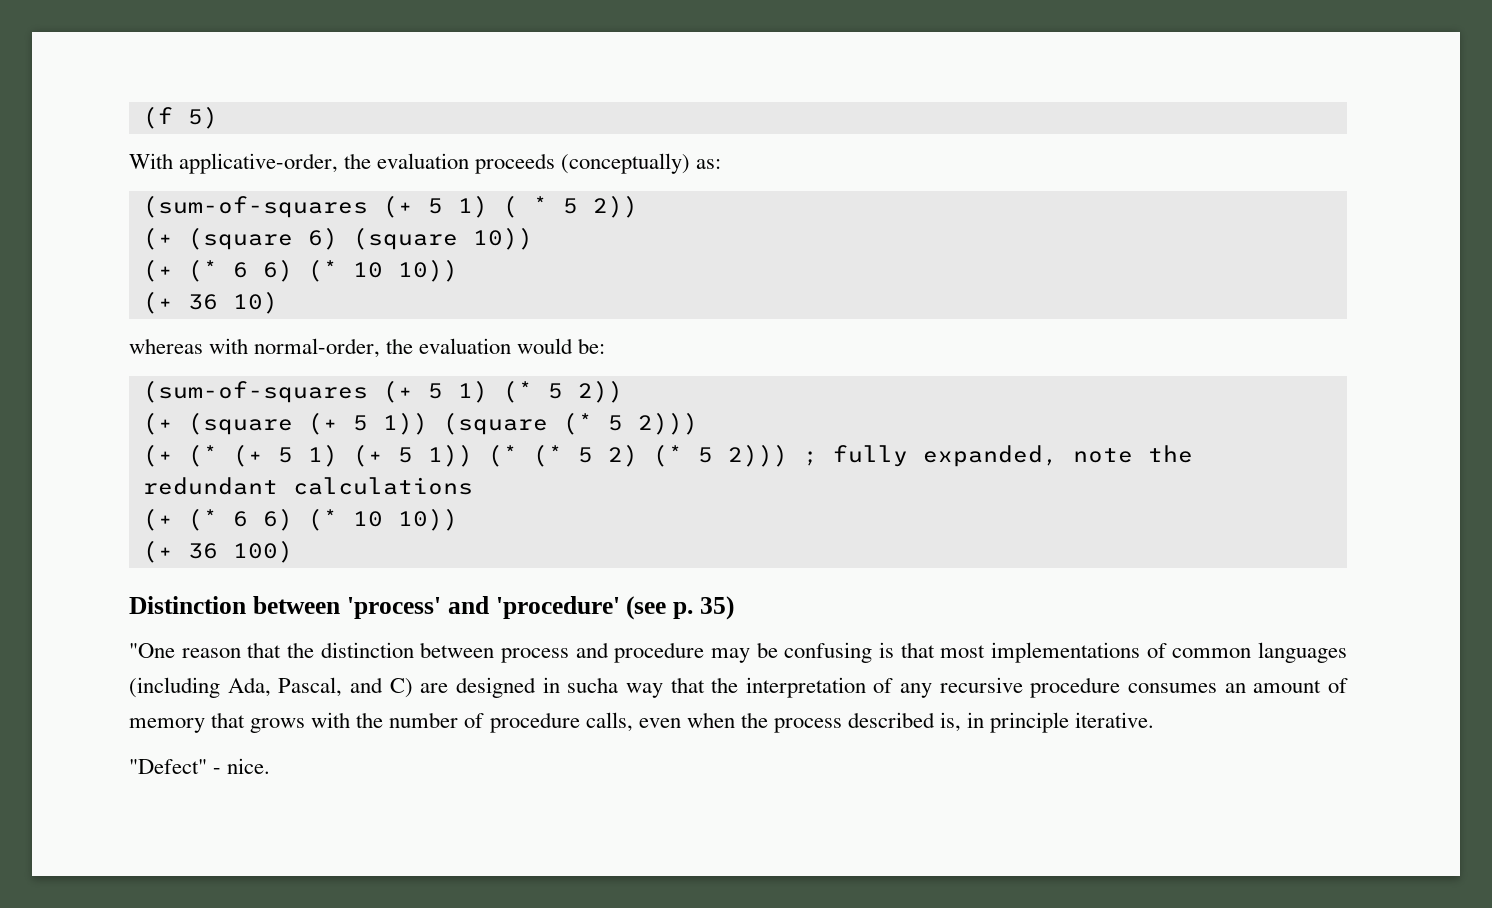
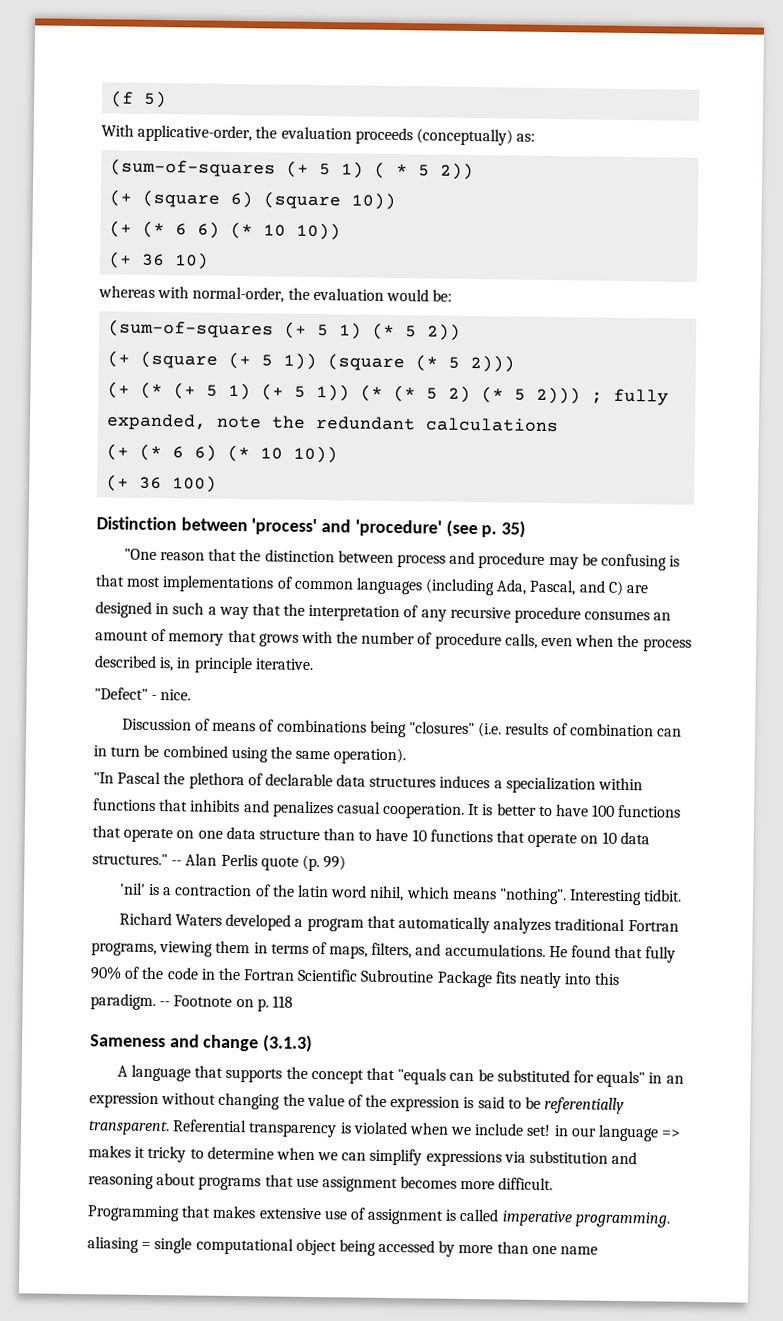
[567,677,619,693] sucha -> [172,602,217,615] such a
(271, 766) none -> [121,718,682,738] [93,744,407,765] [93,771,644,794] [93,798,682,819] [92,825,650,848] [92,853,347,872] [118,882,683,906] [118,912,679,935] [91,940,677,963] [90,966,621,989] [90,993,293,1012] [90,1034,314,1053] [116,1064,684,1088] [89,1092,625,1115] [88,1119,682,1142] [88,1145,638,1167] [88,1173,554,1193] [87,1205,670,1228] [87,1236,599,1257] // Discussion of means of combinations being "closures" (i.e. results of combination can in turn be combined using the same operation). // "In Pascal the plethora of declarable data structures induces a specialization within functions that inhibits and penalizes casual cooperation. It is better to have 100 functions that operate on one data structure than to have 10 functions that operate on 10 data structures." -- Alan Perlis quote (p. 99) // 'nil' is a contraction of the latin word nihil, which means "nothing". Interesting tidbit. // Richard Waters developed a program that automatically analyzes traditional Fortran programs, viewing them in terms of maps, filters, and accumulations. He found that fully 90% of the code in the Fortran Scientific Subroutine Package fits neatly into this paradigm. -- Footnote on p. 118 // Sameness and change (3.1.3) // A language that supports the concept that "equals can be substituted for equals" in an expression without changing the value of the expression is said to be referentially transparent. Referential transparency is violated when we include set! in our language => makes it tricky to determine when we can simplify expressions via substitution and reasoning about programs that use assignment becomes more difficult. // Programming that makes extensive use of assignment is called imperative programming. // aliasing = single computational object being accessed by more than one name

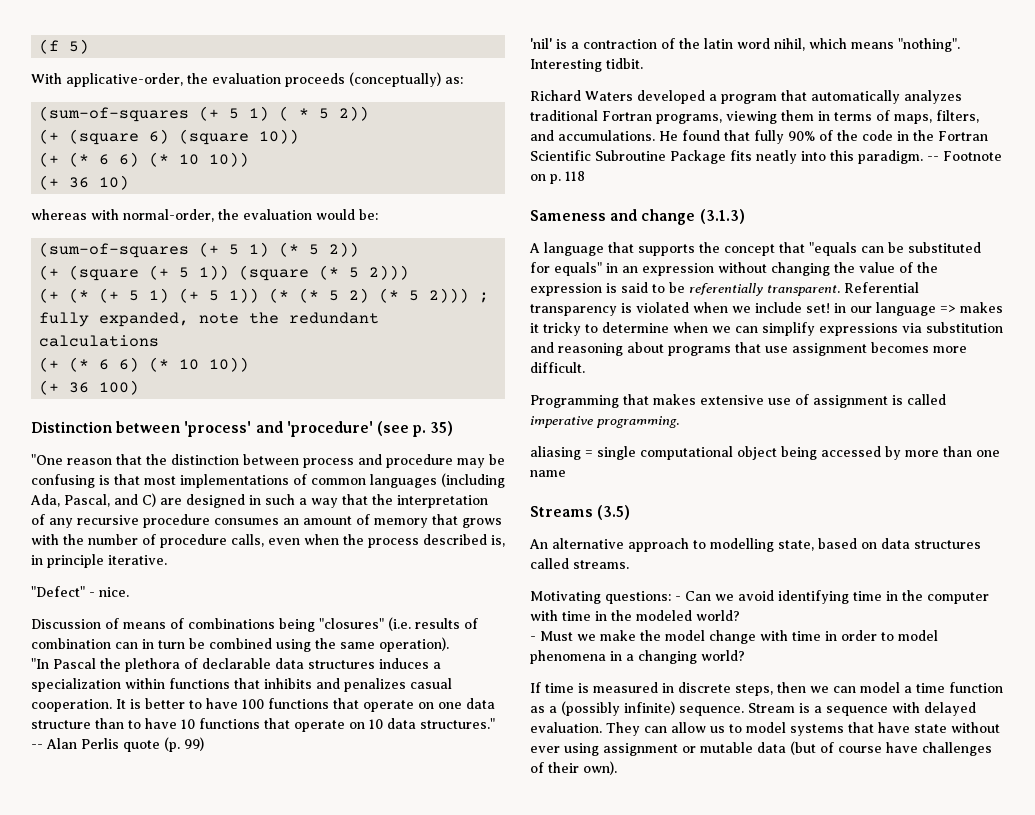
(599, 1250) none -> [530,505,631,520] [529,538,981,552] [530,558,629,569] [530,590,989,604] [530,610,740,621] [530,630,938,644] [530,650,745,664] [530,682,1003,696] [530,701,976,716] [530,722,1000,736] [530,741,992,756] [530,761,617,775] // Streams (3.5) // An alternative approach to modelling state, based on data structures called streams. // Motivating questions: - Can we avoid identifying time in the computer with time in the modeled world? // - Must we make the model change with time in order to model phenomena in a changing world? // If time is measured in discrete steps, then we can model a time function as a (possibly infinite) sequence. Stream is a sequence with delayed evaluation. They can allow us to model systems that have state without ever using assignment or mutable data (but of course have challenges of their own).

